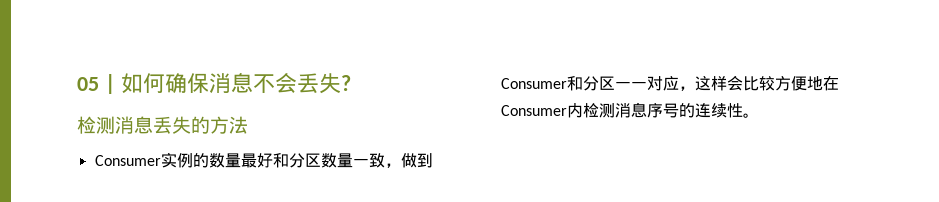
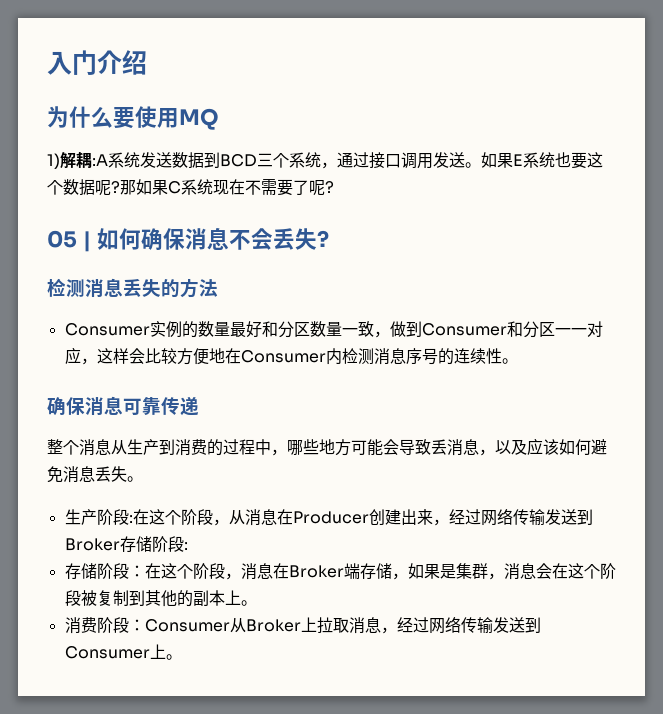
(77, 84) none -> [47,50,147,75] [47,106,219,130] [47,152,603,169] [47,179,334,196] 入门介绍 // 为什么要使用MQ // 1)解耦:A系统发送数据到BCD三个系统，通过接口调用发送。如果E系统也要这个数据呢?那如果C系统现在不需要了呢? //
(759, 115) none -> [47,396,199,416] [47,438,607,456] [47,466,143,483] [64,508,593,526] [64,536,188,552] [64,563,616,580] [64,590,257,607] [64,616,541,634] [64,644,182,660] // 确保消息可靠传递 // 整个消息从生产到消费的过程中，哪些地方可能会导致丢消息，以及应该如何避免消息丢失。 // 生产阶段:在这个阶段，从消息在Producer创建出来，经过网络传输发送到Broker存储阶段: // 存储阶段：在这个阶段，消息在Broker端存储，如果是集群，消息会在这个阶段被复制到其他的副本上。 // 消费阶段：Consumer从Broker上拉取消息，经过网络传输发送到Consumer上。

